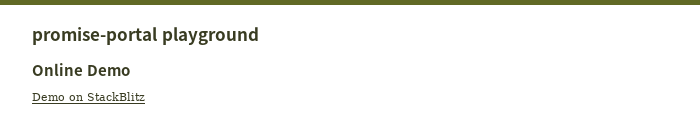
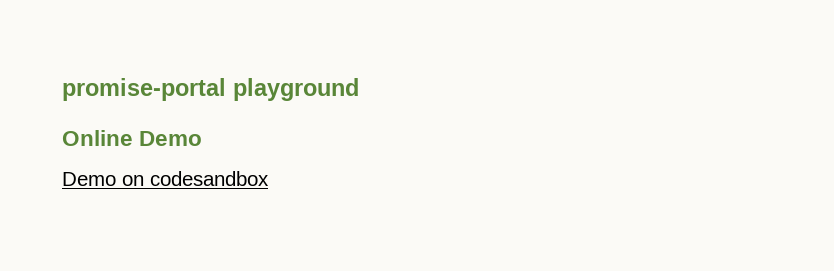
[87,92,145,101] StackBlitz -> [150,171,269,186] codesandbox

